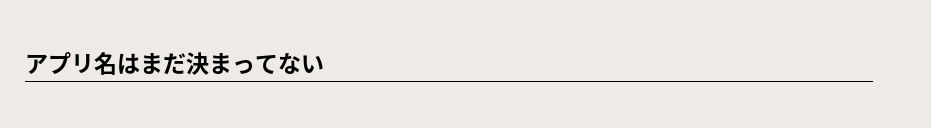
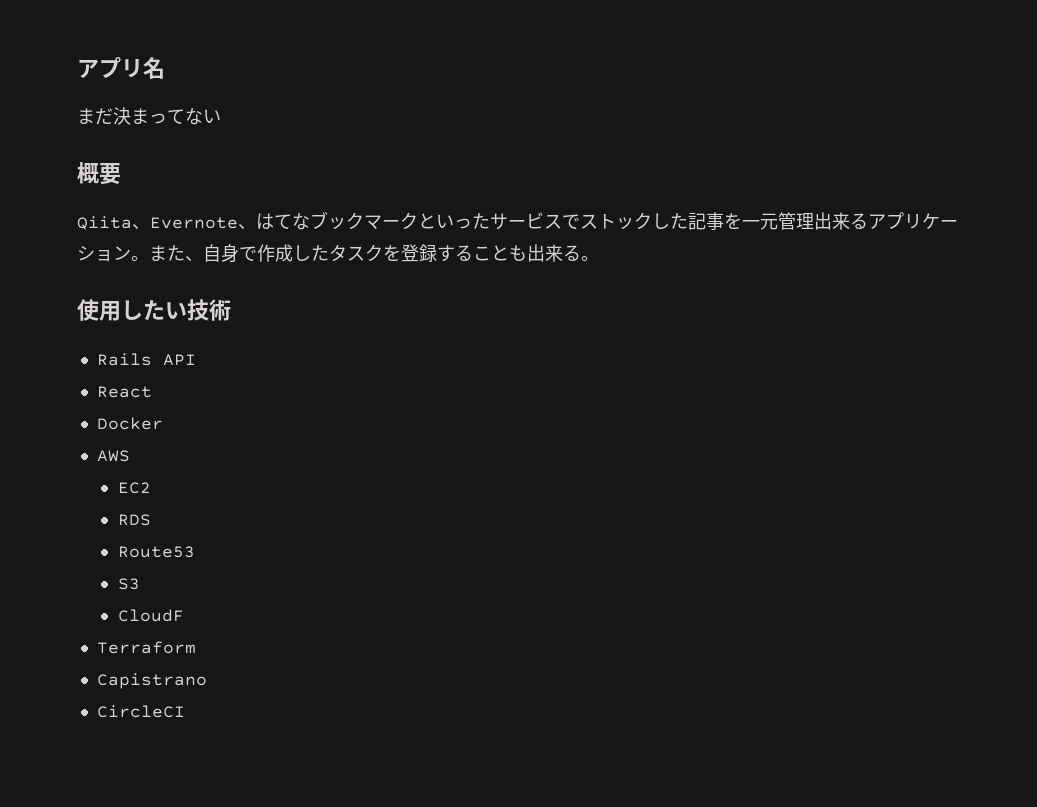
[117,53,140,74] は -> (165, 68) //
(324, 64) none -> [77,162,121,185] [77,211,958,230] [77,244,599,263] [77,299,231,321] [96,353,196,366] [96,386,152,398] [96,417,163,430] [96,450,130,462] [117,482,151,494] [117,514,151,526] [117,546,195,558] [117,578,140,590] [117,609,184,622] [96,641,196,654] [96,673,207,689] [96,705,185,718] // 概要 // Qiita、Evernote、はてなブックマークといったサービスでストックした記事を一元管理出来るアプリケーション。また、自身で作成したタスクを登録することも出来る。 // 使用したい技術 // Rails API // React // Docker // AWS // EC2 // RDS // Route53 // S3 // CloudF // Terraform // Capistrano // CircleCI

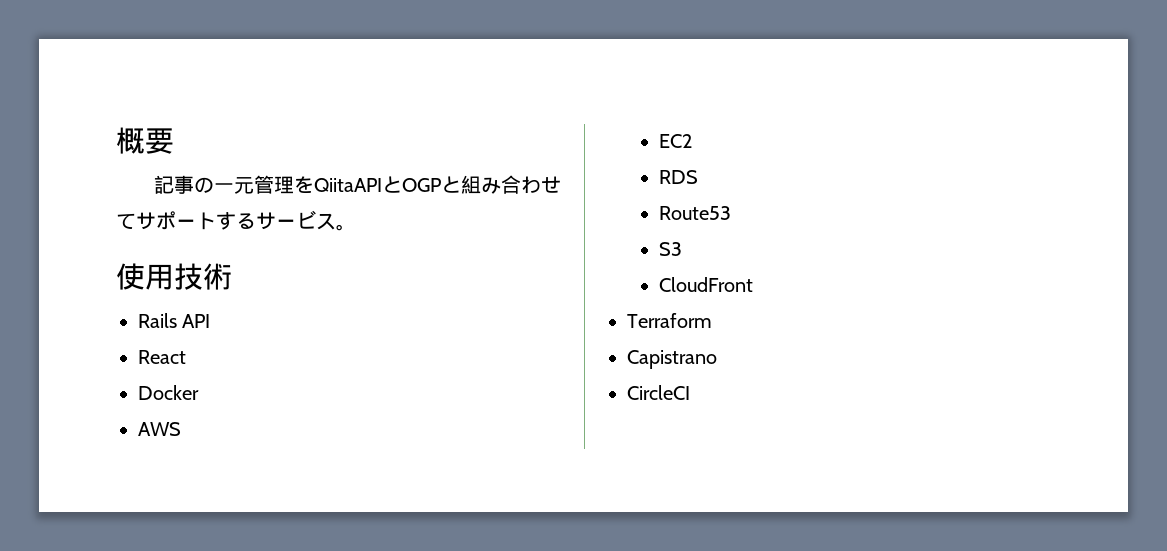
[77,57,165,79] [77,107,221,125] [77,162,121,185] [77,211,958,230] [77,244,581,263] アプリ名 // まだ決まってない // 概要 // Qiita、Evernote、はてなブックマークといったサービスでストックした記事を一元管理出来るアプリケーション。また、自身で作成したタスクを登録することも出来る -> [116,127,174,154] [154,175,562,194] [116,210,336,230] 概要 // 記事の一元管理をQiitaAPIとOGPと組み合わせてサポートするサービス
[121,300,187,320] したい -> (174, 277) none
[117,609,184,622] CloudF -> [659,277,754,292] CloudFront

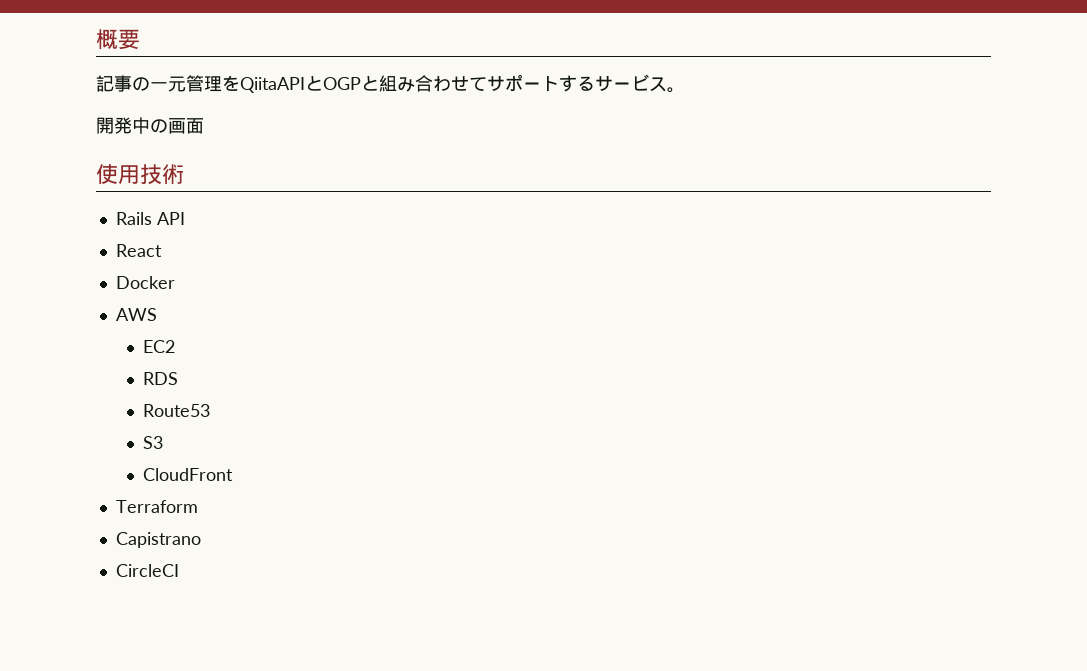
(356, 227) none -> [96,117,204,134] // 開発中の画面

